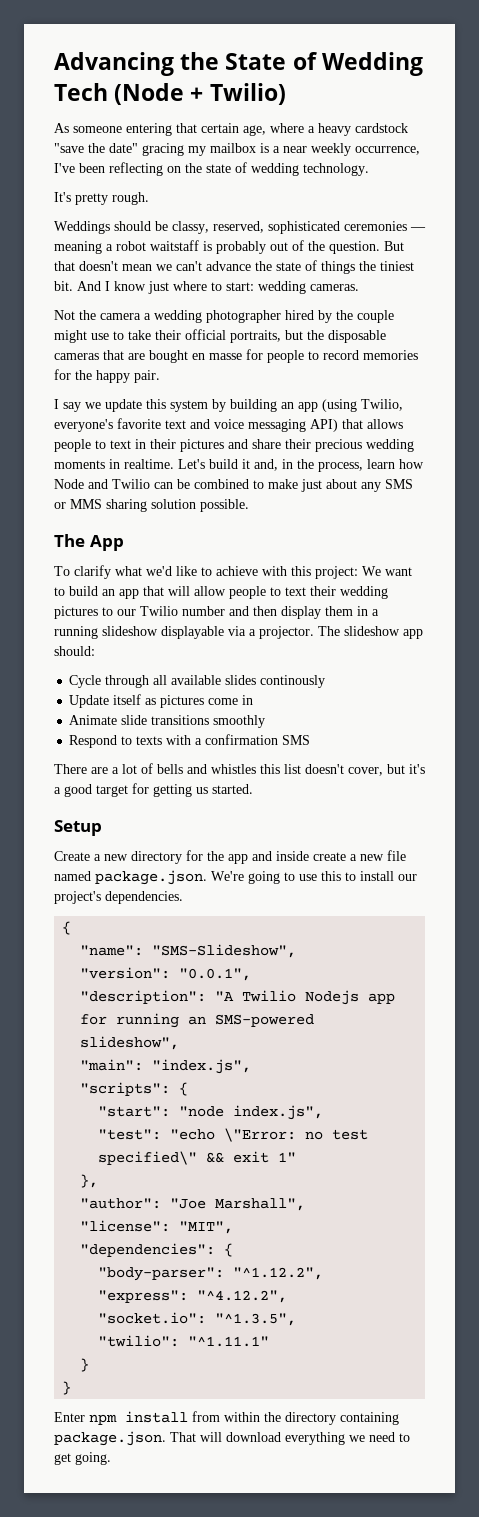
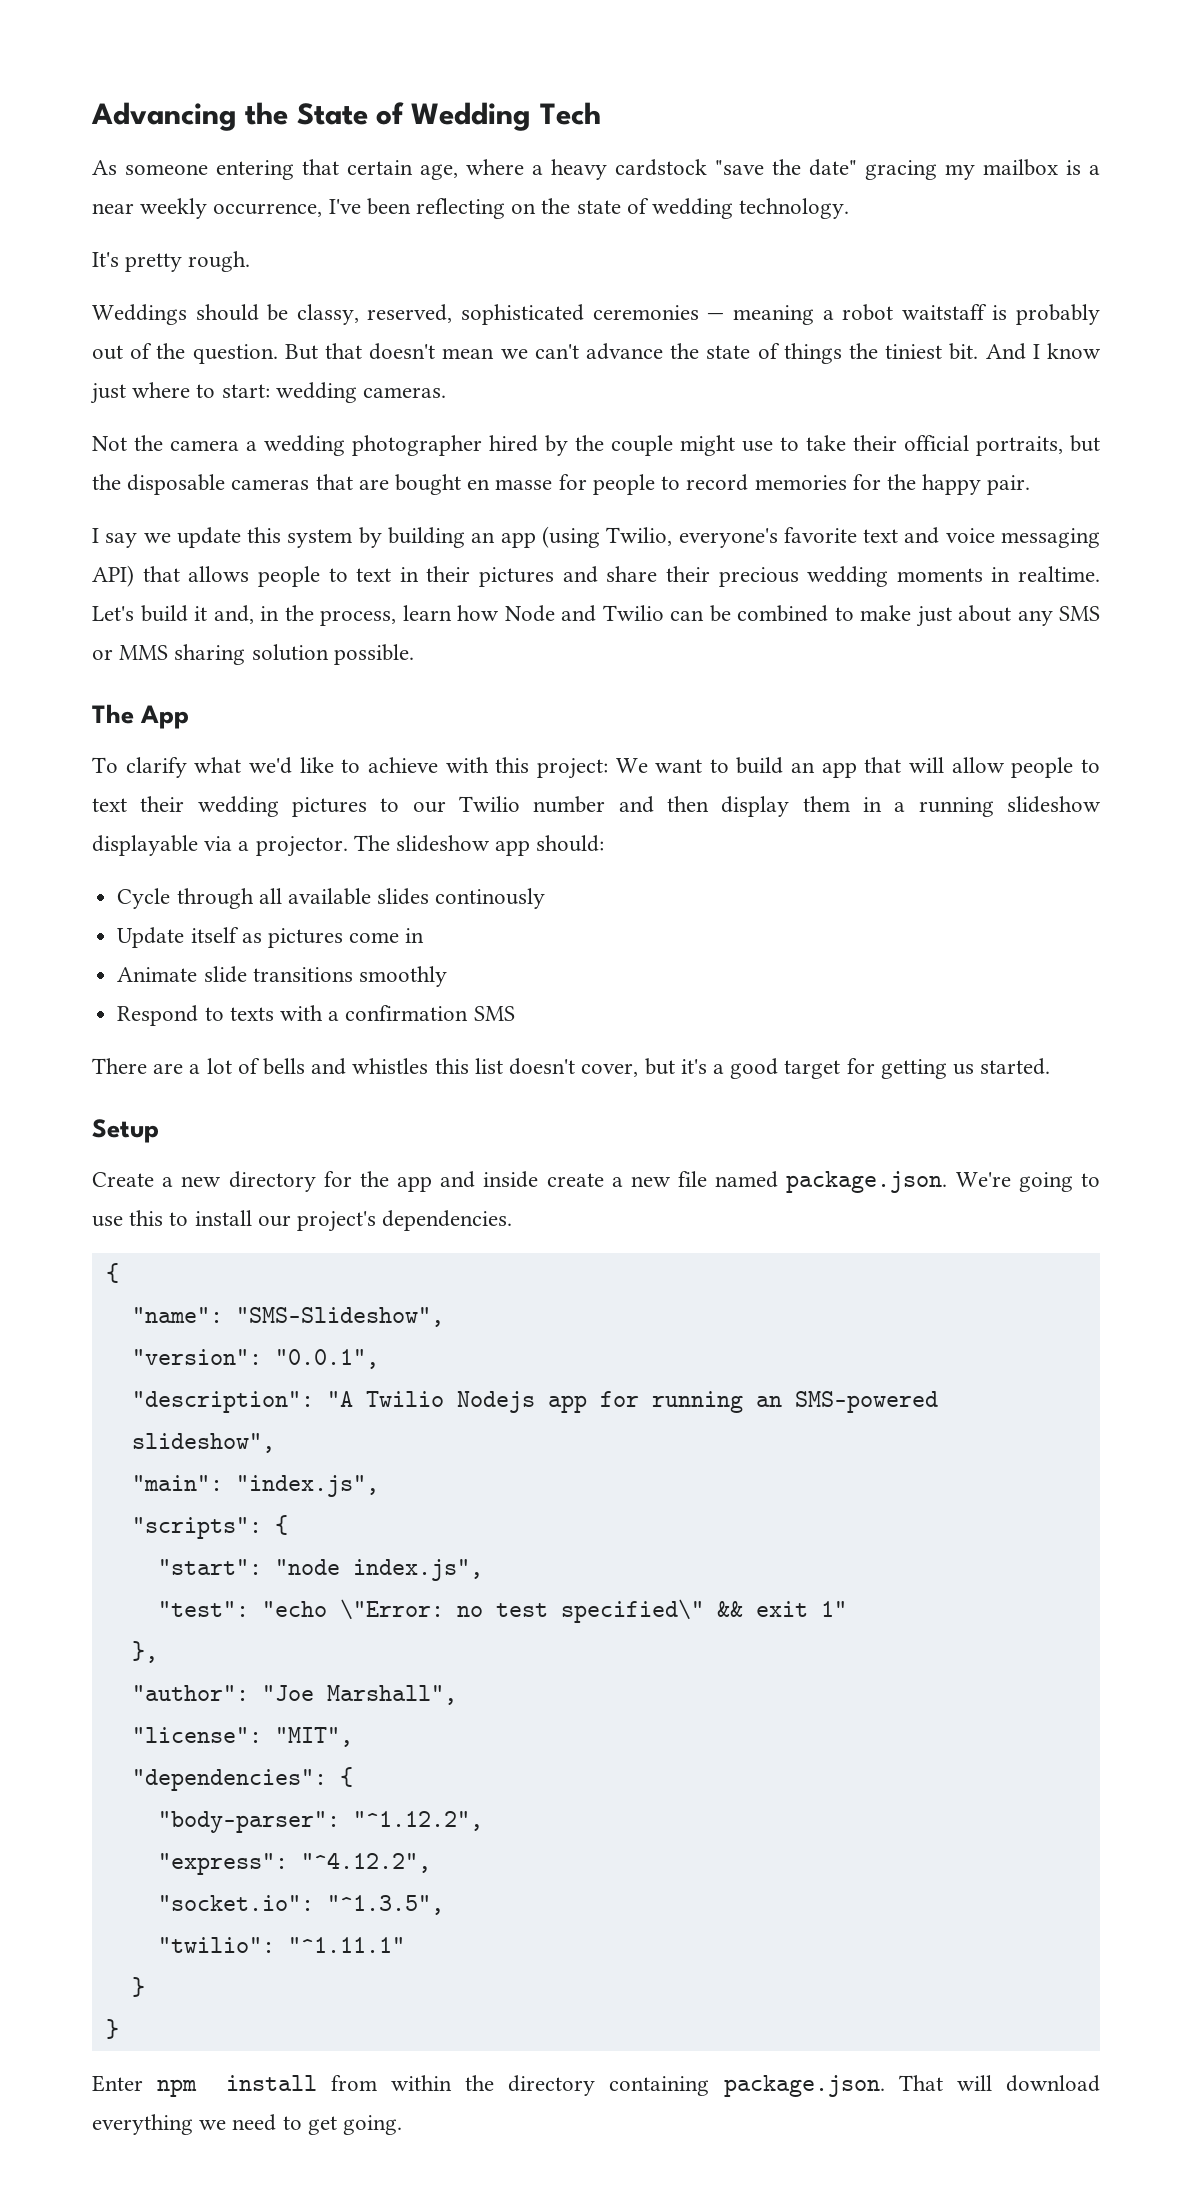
[114,83,286,105] (Node + Twilio) -> (601, 113) none

